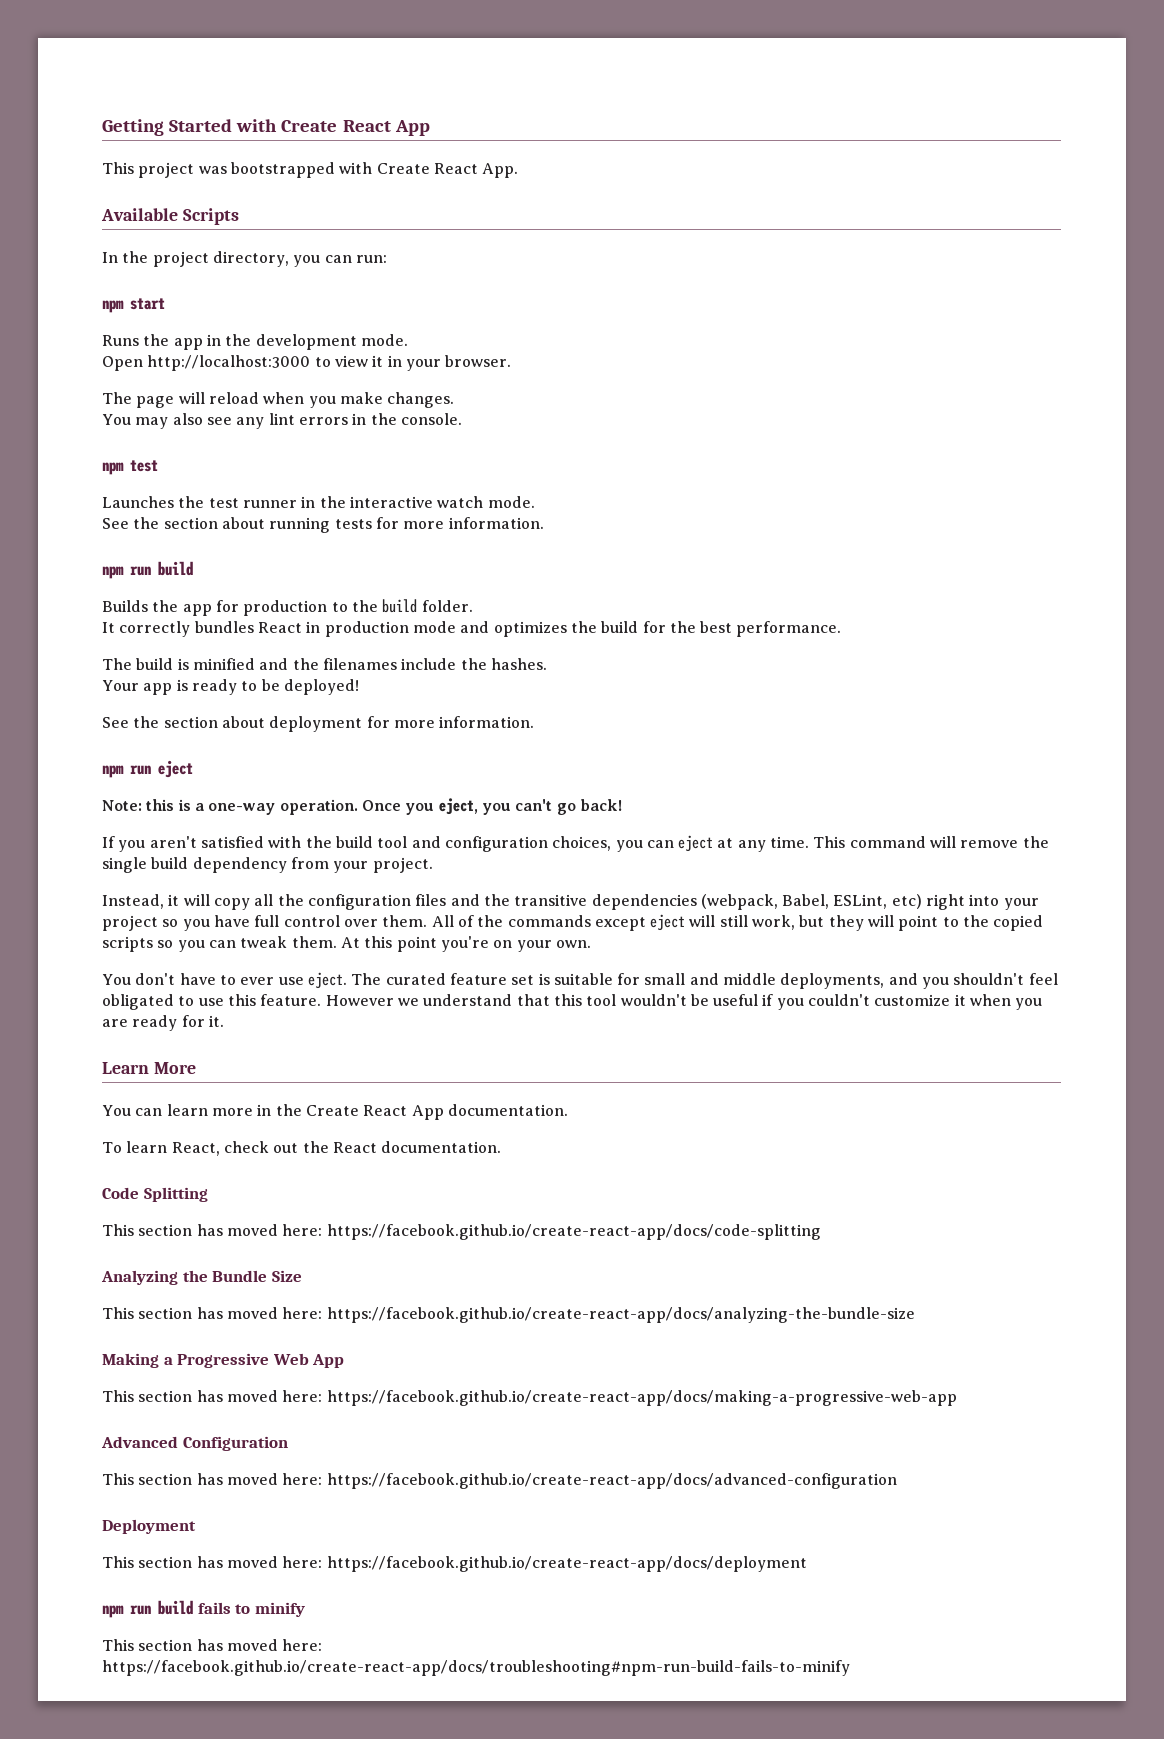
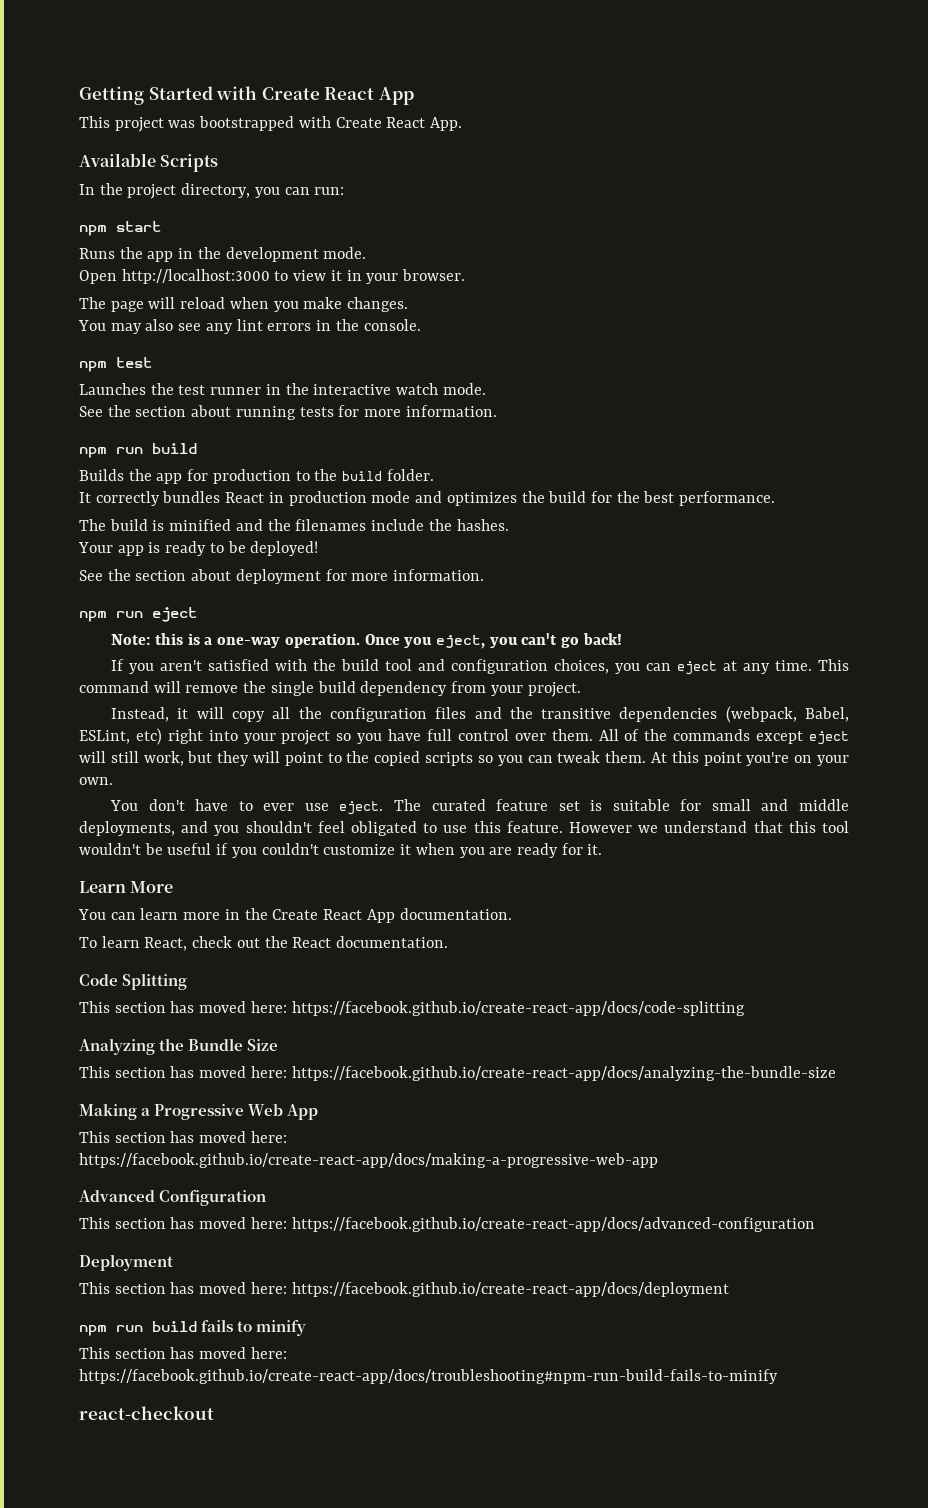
(850, 1668) none -> [79,1406,214,1420] // react-checkout

